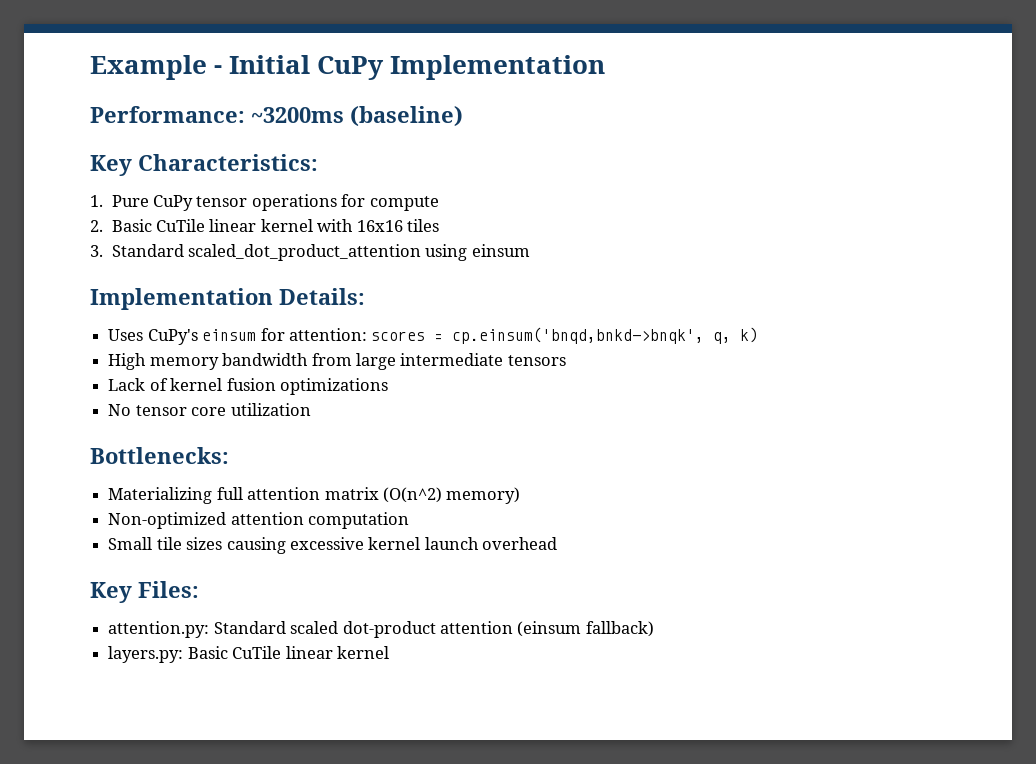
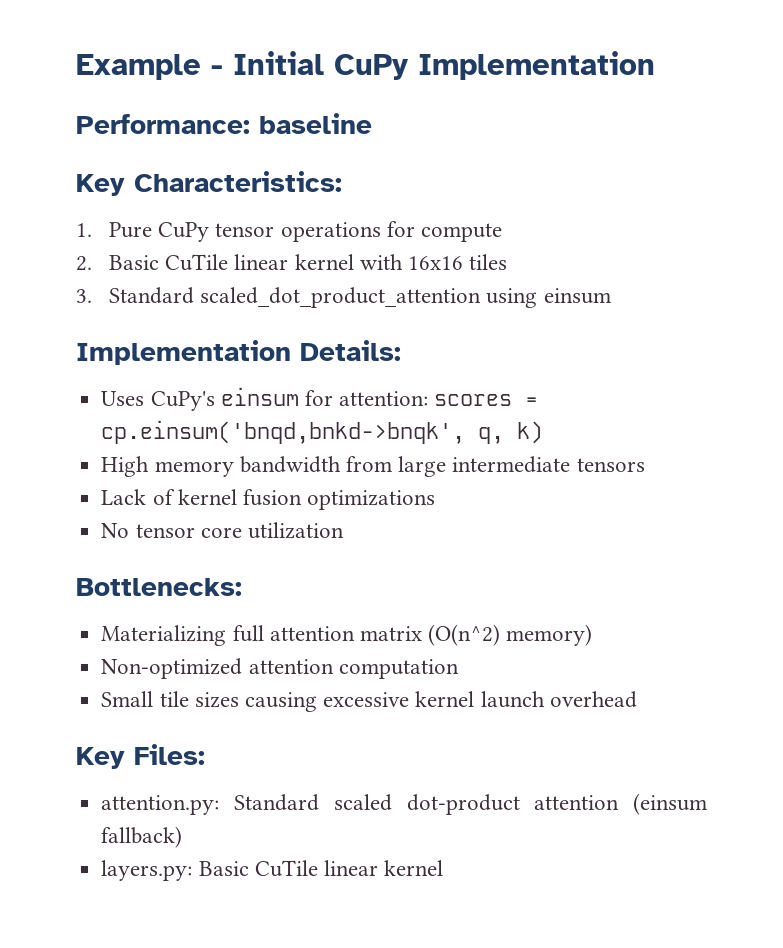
[251,106,463,127] ~3200ms (baseline) -> [259,113,372,134] baseline

